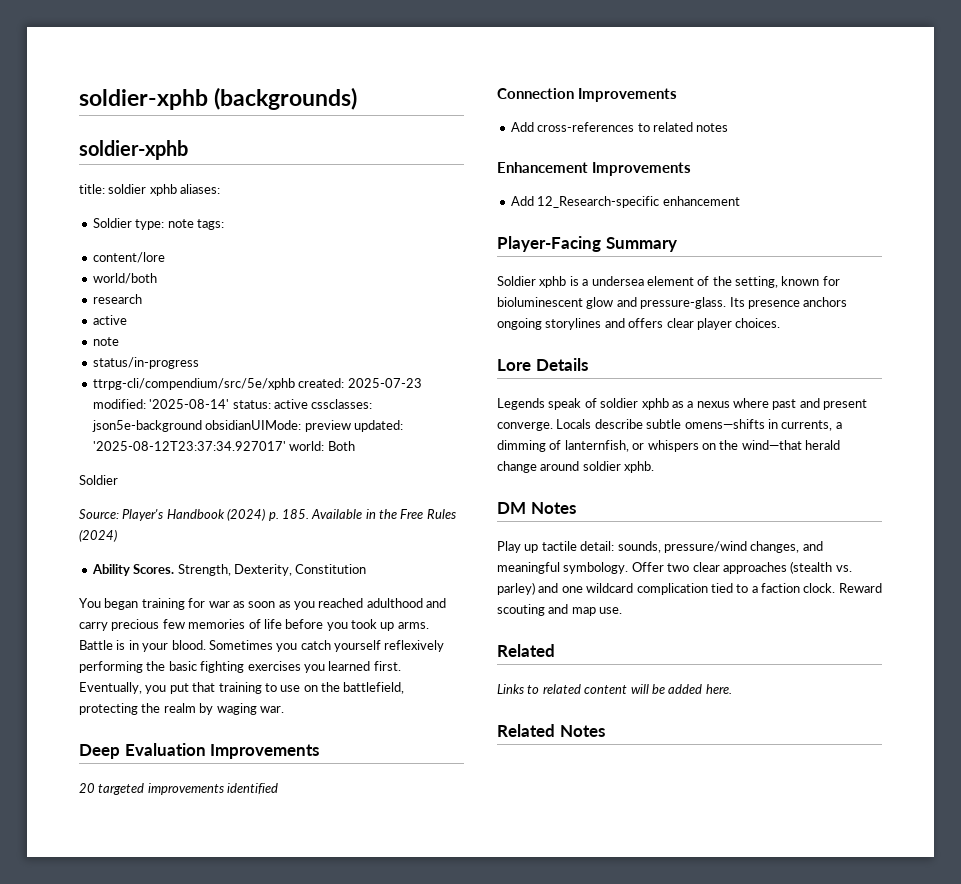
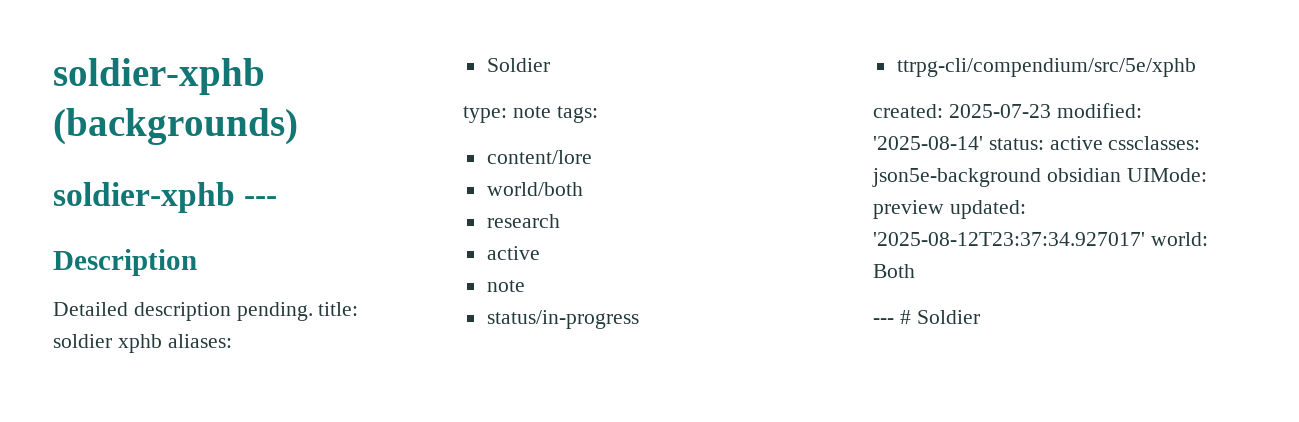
(188, 150) // -> [244,196,278,206] [53,249,197,276] [53,302,313,321] --- // Description // Detailed description pending.
(132, 223) none -> (550, 65) //
(295, 384) none -> (1196, 67) //
[205,420,302,430] obsidianUIMode: -> [1046,168,1207,182] obsidian UIMode:
[79,475,118,485] [79,508,456,521] [79,529,117,542] [91,564,367,576] [79,598,447,610] [79,619,429,631] [79,640,445,652] [79,661,401,673] [79,682,405,694] [79,703,284,715] [79,743,320,759] [79,783,279,795] [497,88,677,102] [510,122,729,132] [497,162,691,176] [510,196,740,208] [497,236,677,252] [497,276,840,288] [497,297,848,309] [497,318,781,330] [497,358,588,371] [497,398,868,410] [497,419,842,431] [497,440,840,452] [497,461,655,473] [497,502,576,514] [497,541,823,553] [497,561,852,574] [497,582,882,595] [497,604,623,616] [497,644,555,657] [497,684,732,694] [497,724,605,737] Soldier // Source: Player's Handbook (2024) p. 185. Available in the Free Rules (2024) // Ability Scores. Strength, Dexterity, Constitution // You began training for war as soon as you reached adulthood and carry precious few memories of life before you took up arms. Battle is in your blood. Sometimes you catch yourself reflexively performing the basic fighting exercises you learned first. Eventually, you put that training to use on the battlefield, protecting the realm by waging war. // Deep Evaluation Improvements // 20 targeted improvements identified // Connection Improvements // Add cross-references to related notes // Enhancement Improvements // Add 12_Research-specific enhancement // Player-Facing Summary // Soldier xphb is a undersea element of the setting, known for bioluminescent glow and pressure-glass. Its presence anchors ongoing storylines and offers clear player choices. // Lore Details // Legends speak of soldier xphb as a nexus where past and present converge. Locals describe subtle omens—shifts in currents, a dimming of lanternfish, or whispers on the wind—that herald change around soldier xphb. // DM Notes // Play up tactile detail: sounds, pressure/wind changes, and meaningful symbology. Offer two clear approaches (stealth vs. parley) and one wildcard complication tied to a faction clock. Reward scouting and map use. // Related // Links to related content will be added here. // Related Notes -> [873,310,980,324] --- # Soldier

